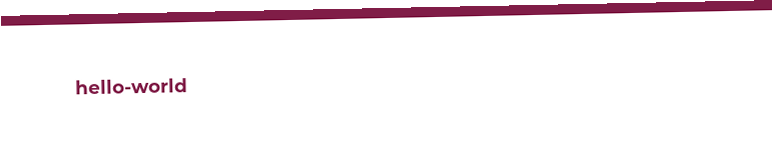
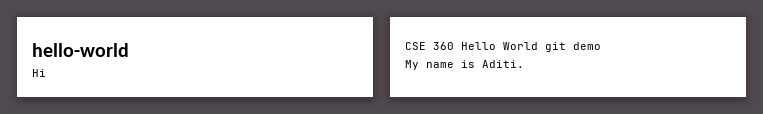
(188, 86) none -> [32,69,46,77] [405,42,601,52] [405,60,524,70] // Hi // CSE 360 Hello World git demo // My name is Aditi.

